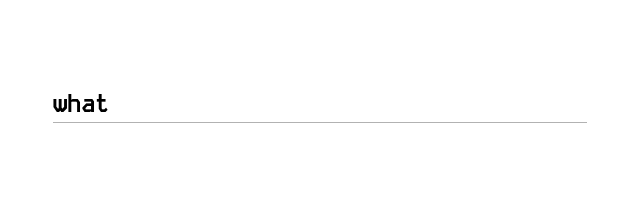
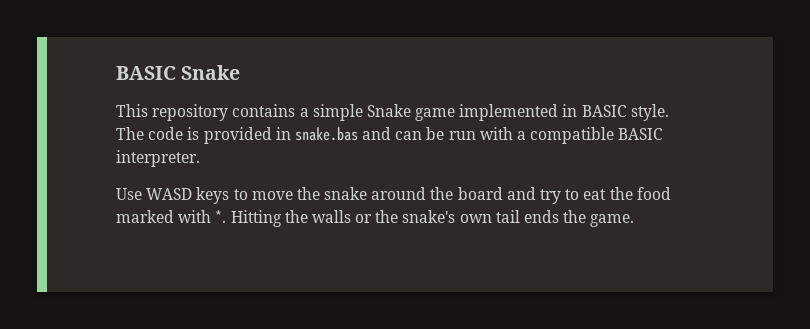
[53,94,109,112] what -> [116,65,241,80] [116,104,669,121] [116,127,664,144] [116,150,200,167] [116,187,671,204] [116,210,635,227] BASIC Snake // This repository contains a simple Snake game implemented in BASIC style. The code is provided in snake.bas and can be run with a compatible BASIC interpreter. // Use WASD keys to move the snake around the board and try to eat the food marked with *. Hitting the walls or the snake's own tail ends the game.

